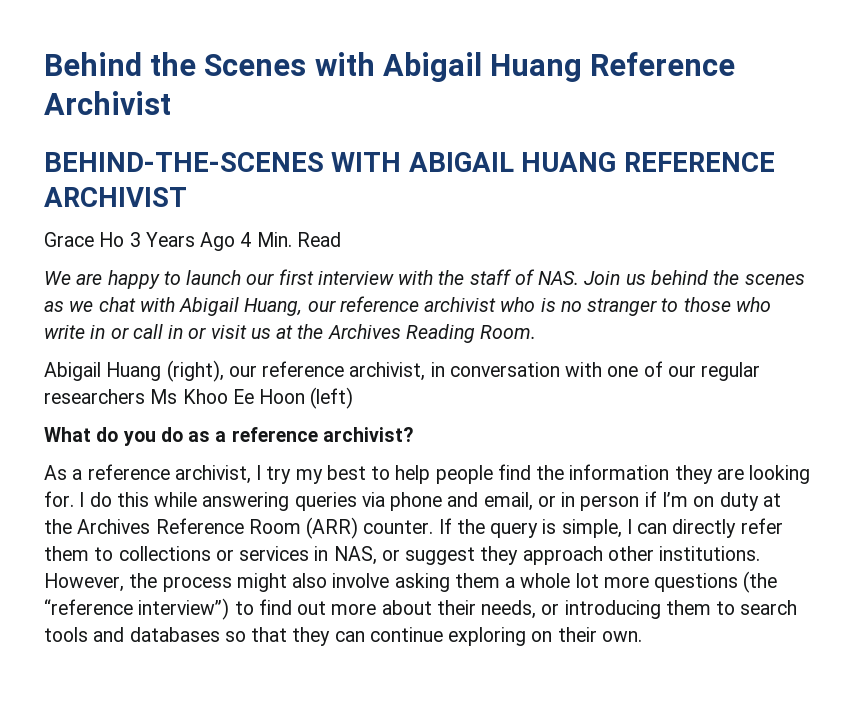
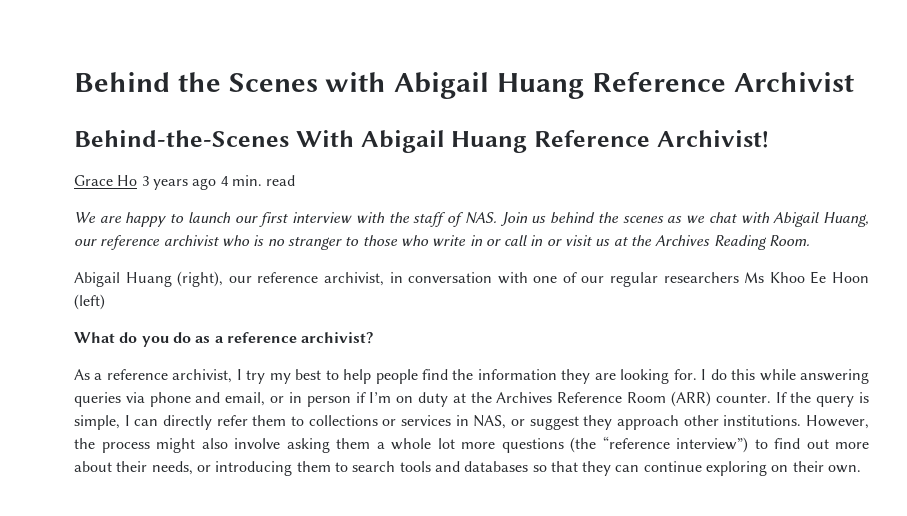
[44,152,775,172] [44,187,187,207] [44,232,341,251] BEHIND-THE-SCENES WITH ABIGAIL HUANG REFERENCE ARCHIVIST // Grace Ho 3 Years Ago 4 Min. Read -> [74,130,769,153] [74,175,296,190] Behind-the-Scenes With Abigail Huang Reference Archivist! // Grace Ho 3 years ago 4 min. read

